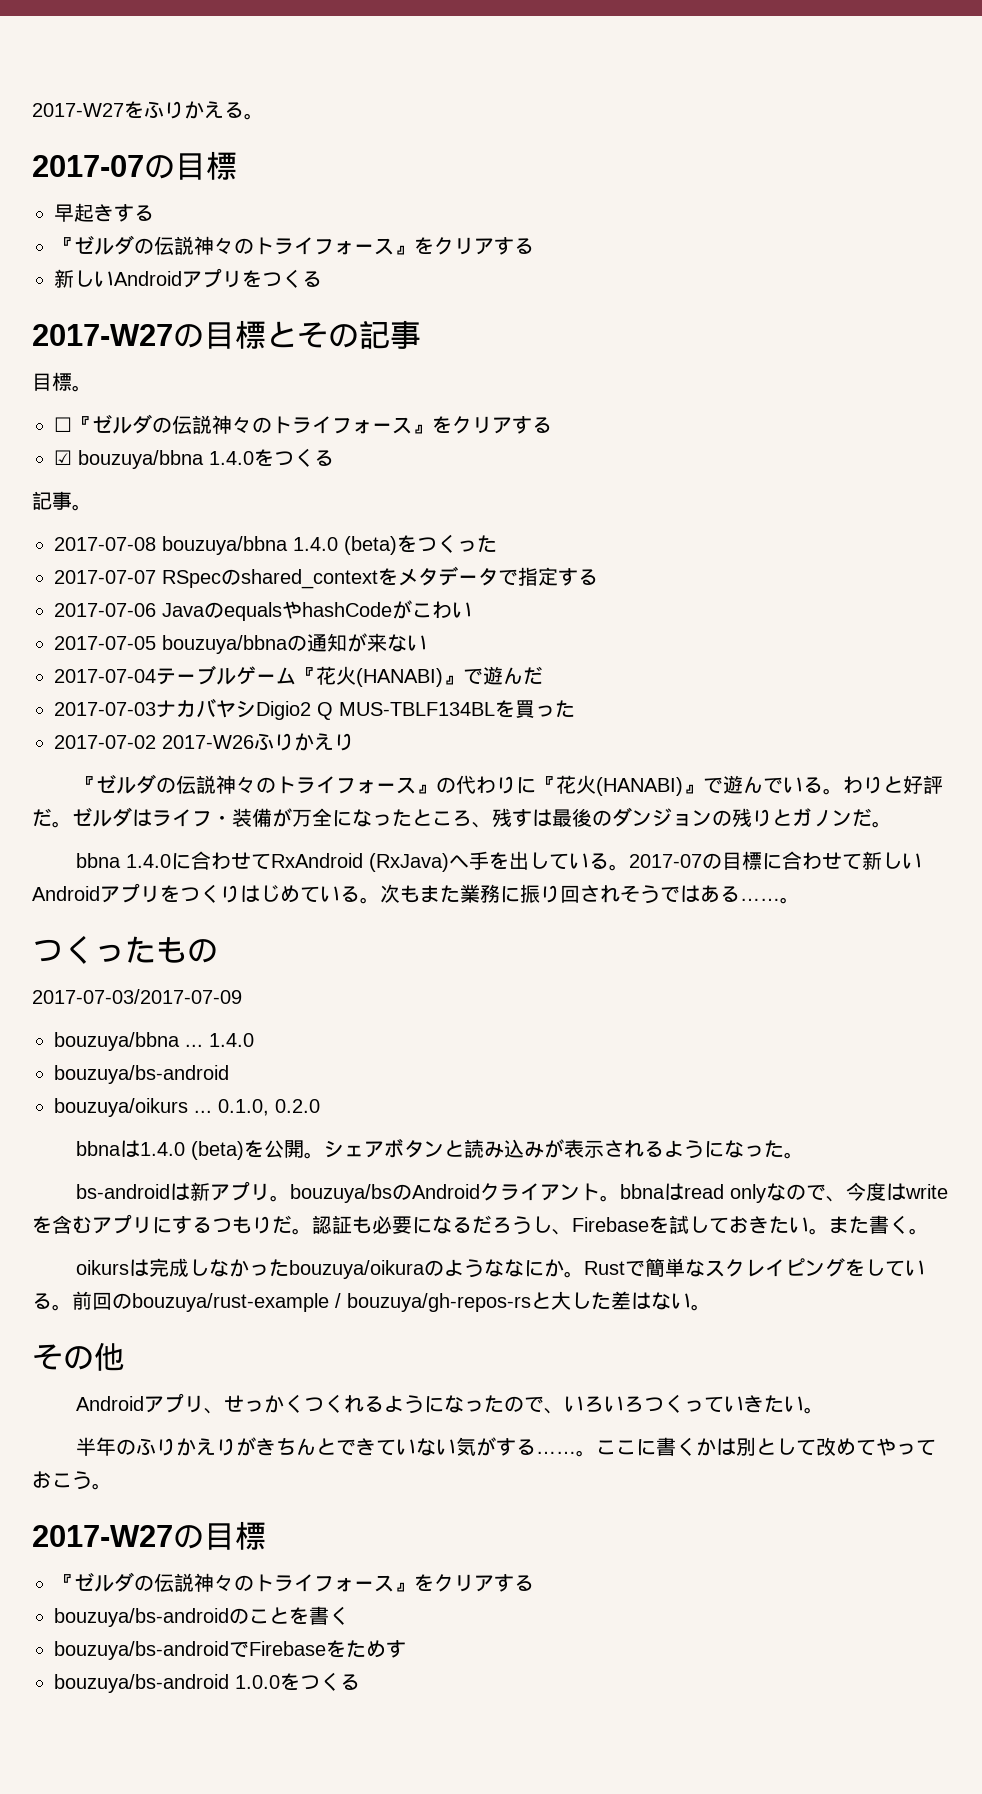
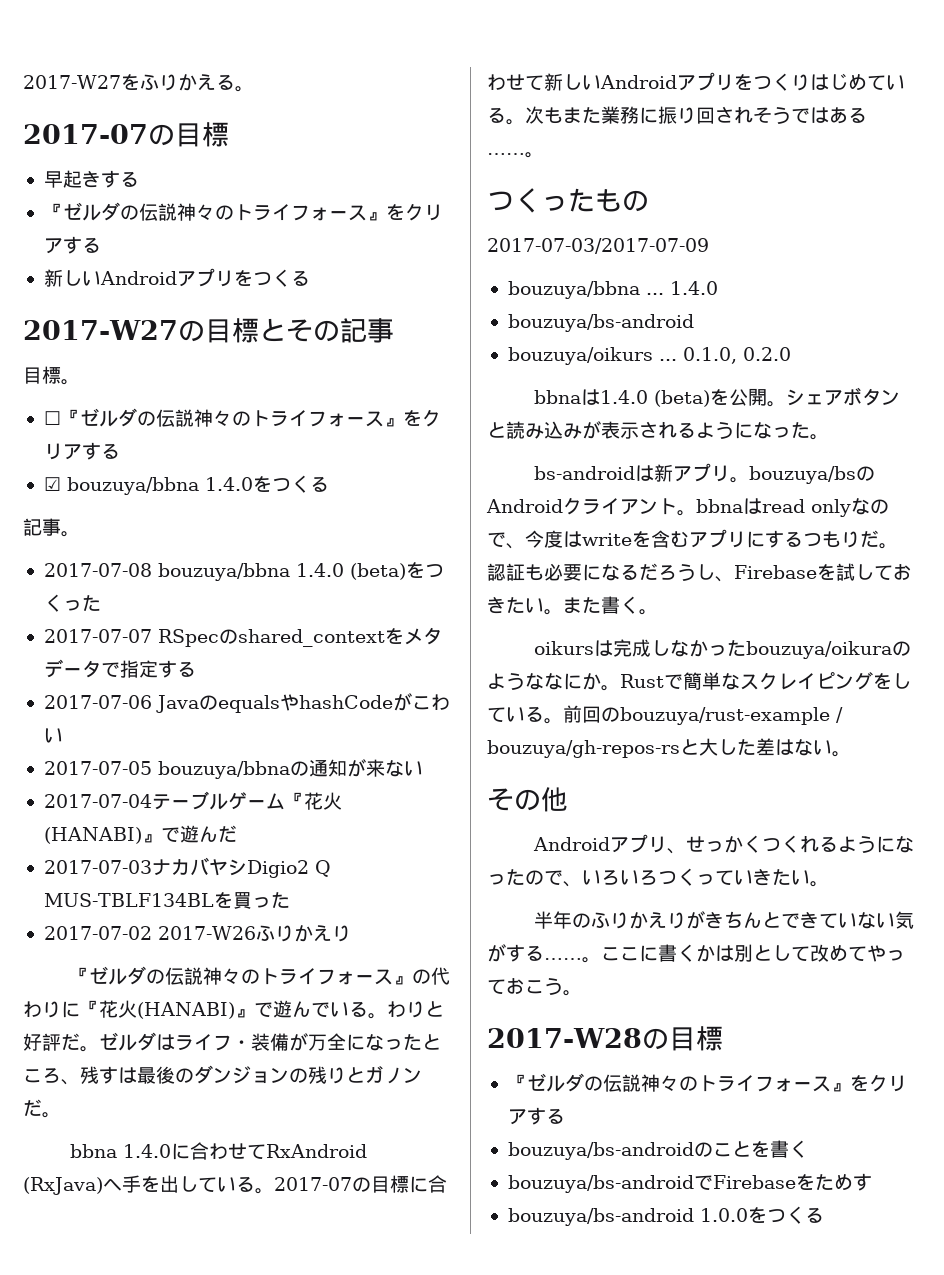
[32,1525,173,1547] 2017-W27 -> [487,1028,642,1048] 2017-W28

